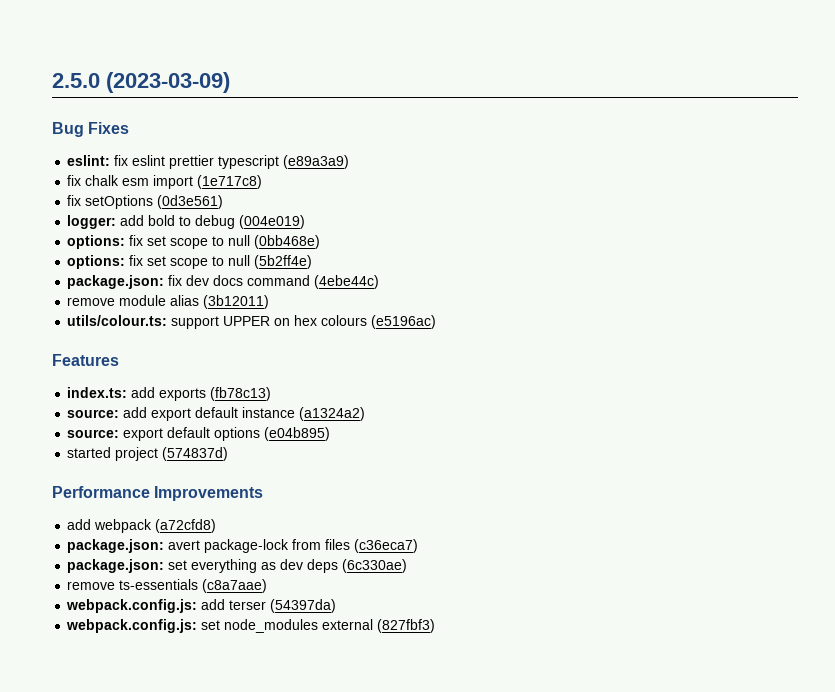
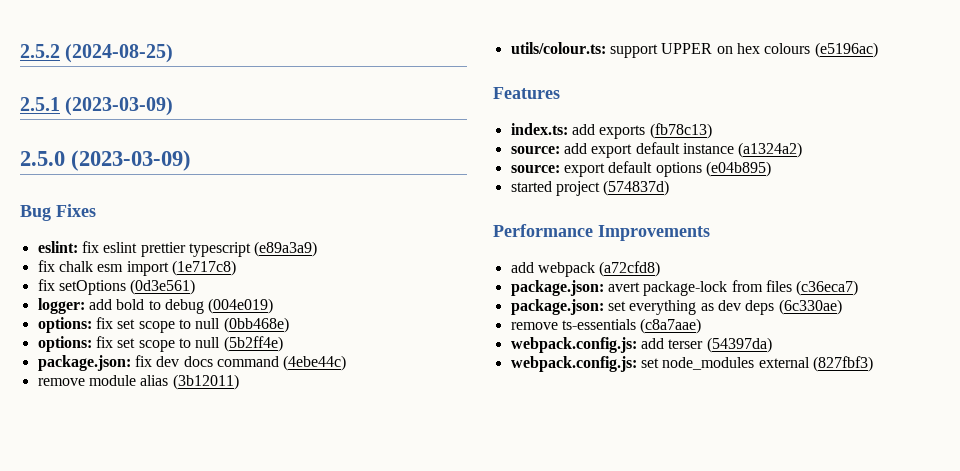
(52, 80) none -> [20,44,174,63] [20,97,174,116] 2.5.2 (2024-08-25) // 2.5.1 (2023-03-09) //

